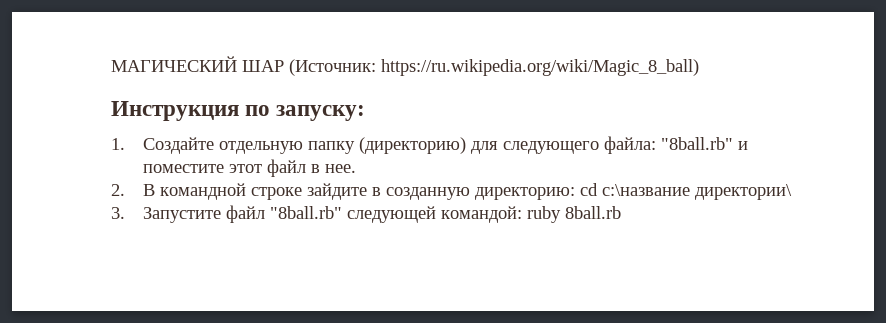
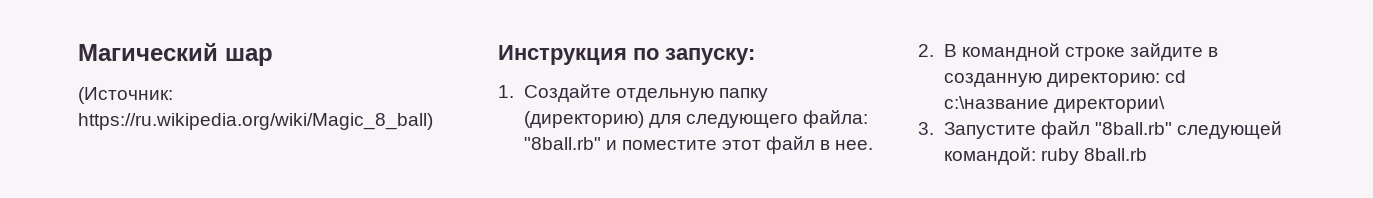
[111,56,284,72] МАГИЧЕСКИЙ ШАР -> [78,43,273,66] Магический шар //

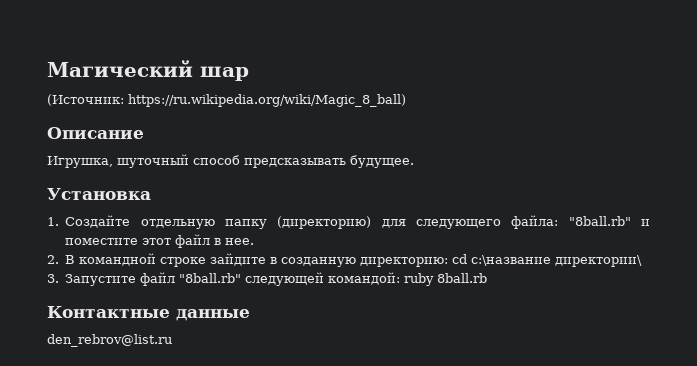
[498,45,755,65] Инструкция по запуску: -> [47,127,144,139] [47,154,414,168] [47,188,151,200] Описание // Игрушка, шуточный способ предсказывать будущее. // Установка
(1147, 154) none -> [47,306,250,321] [47,334,172,347] // Контактные данные // den_rebrov@list.ru

